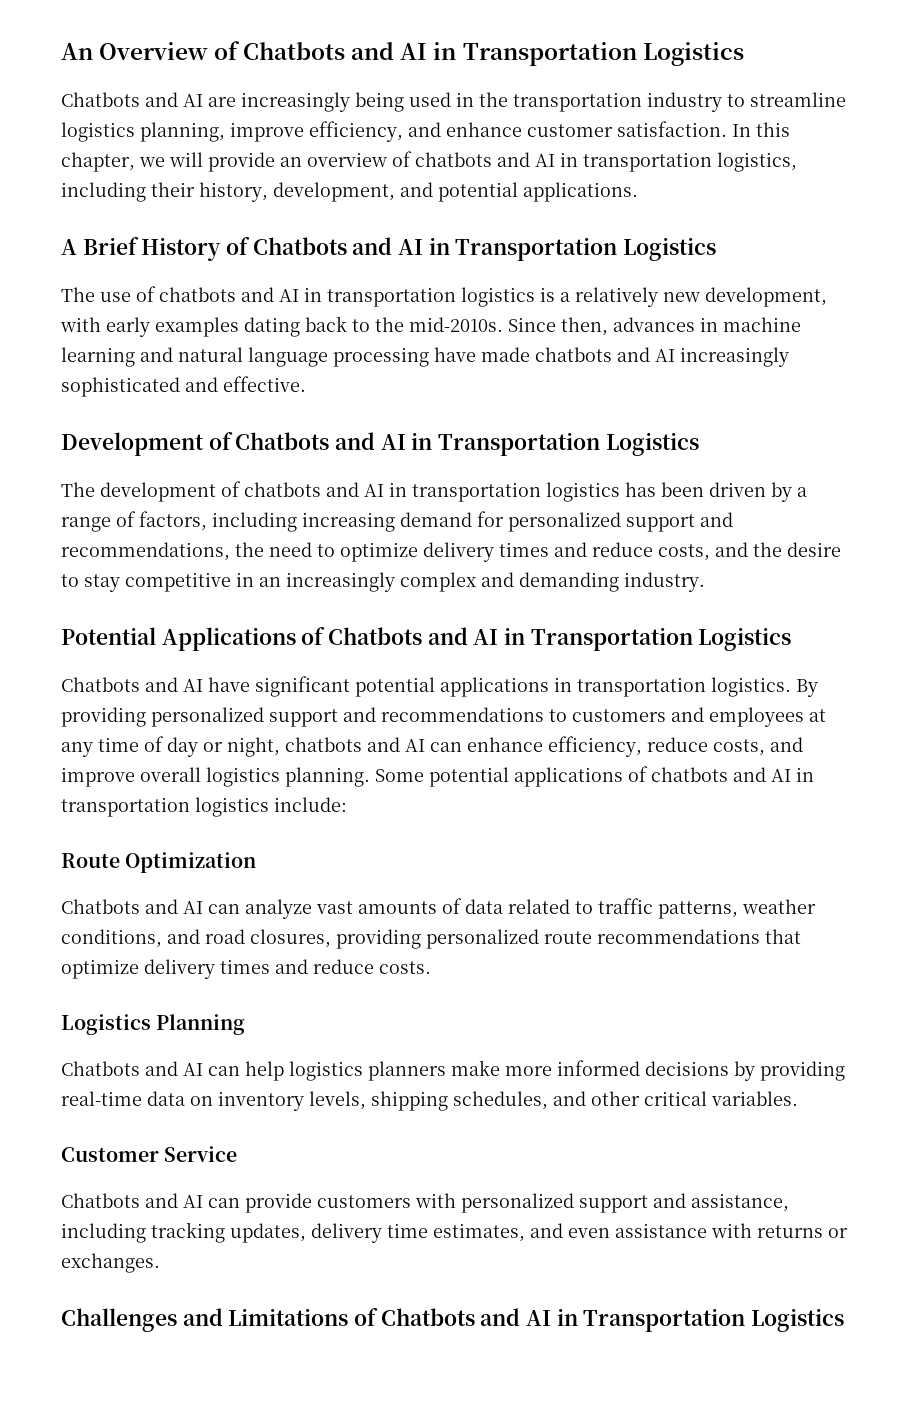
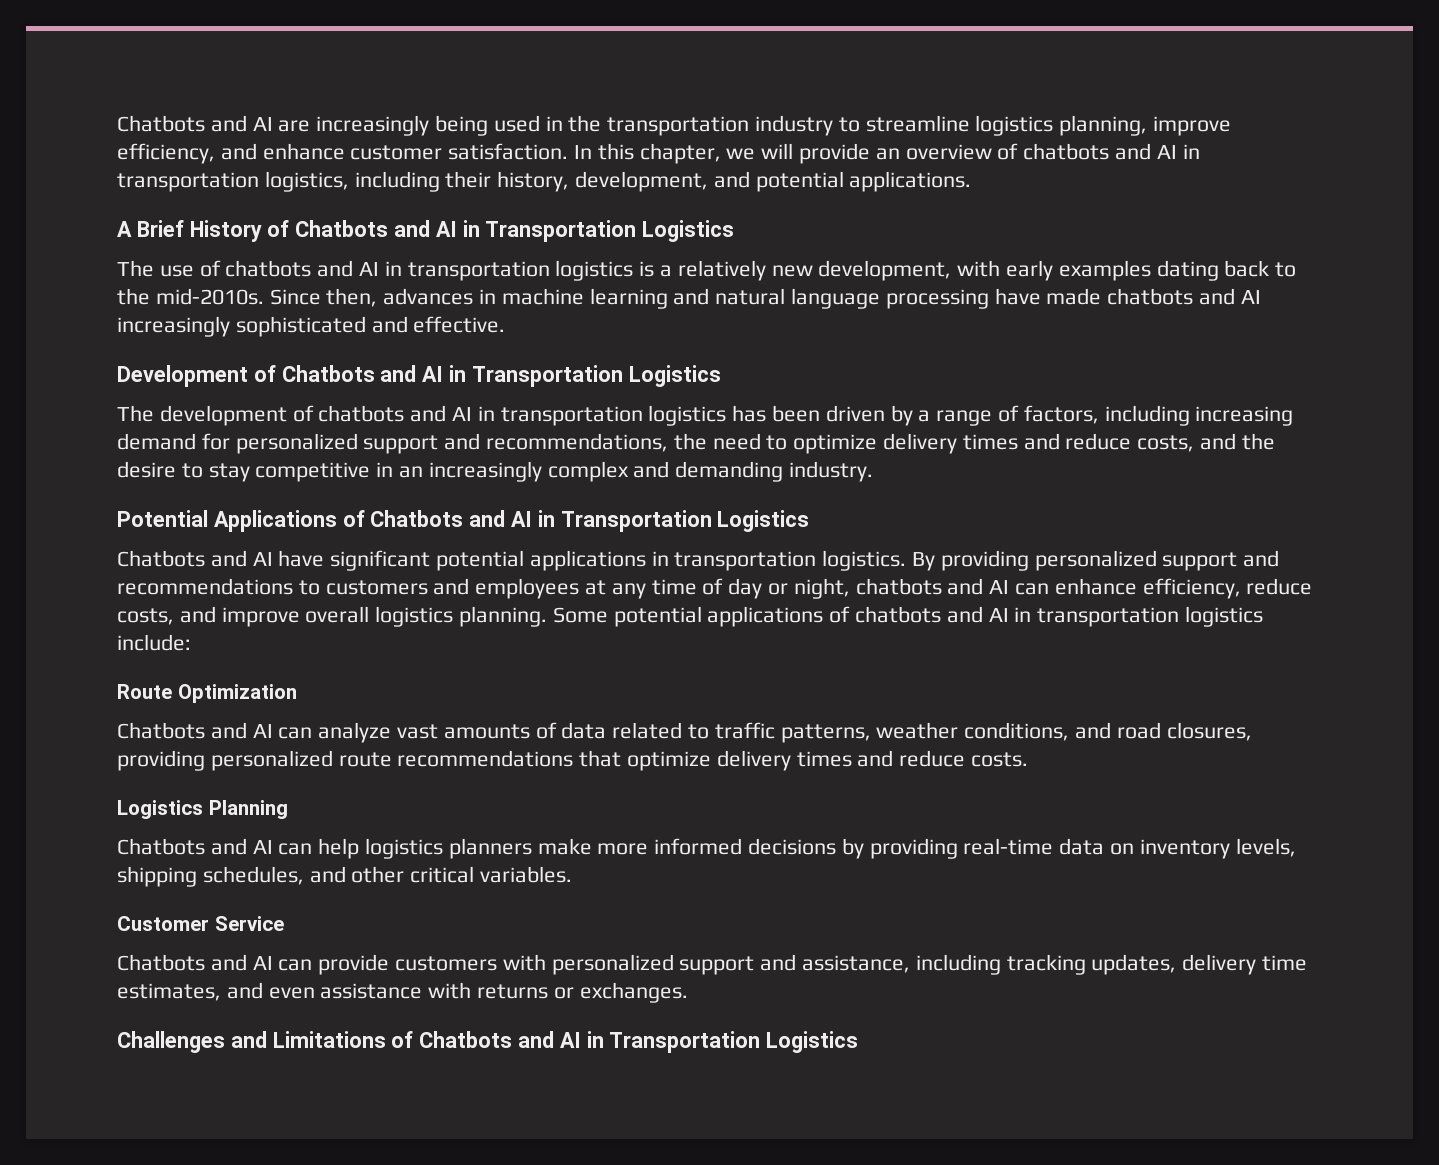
[61,41,744,66] An Overview of Chatbots and AI in Transportation Logistics // -> (117, 123) none

